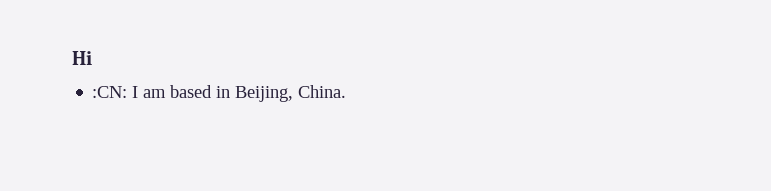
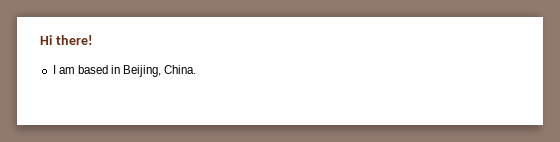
[92,86,128,98] // :CN: -> [55,35,93,45] there! //

